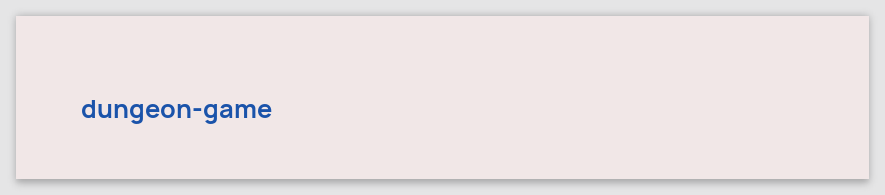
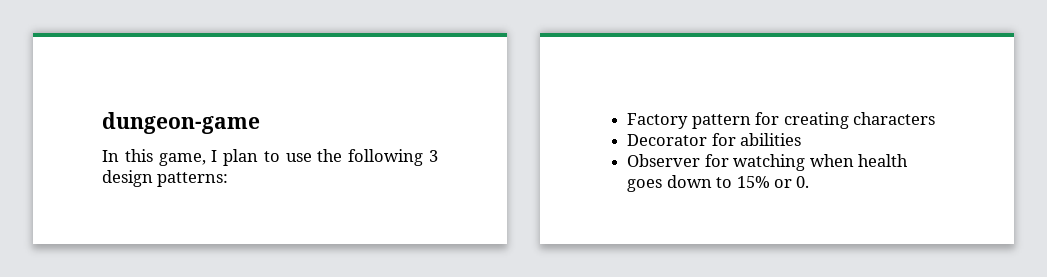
(272, 112) none -> [102,149,438,166] [102,170,229,187] [627,112,935,129] [627,133,802,146] [627,154,908,171] [627,175,810,192] // In this game, I plan to use the following 3 design patterns: // Factory pattern for creating characters // Decorator for abilities // Observer for watching when health goes down to 15% or 0.

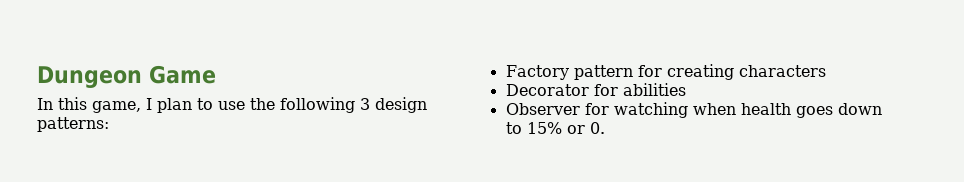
[102,112,260,134] dungeon-game -> [37,65,216,88] Dungeon Game

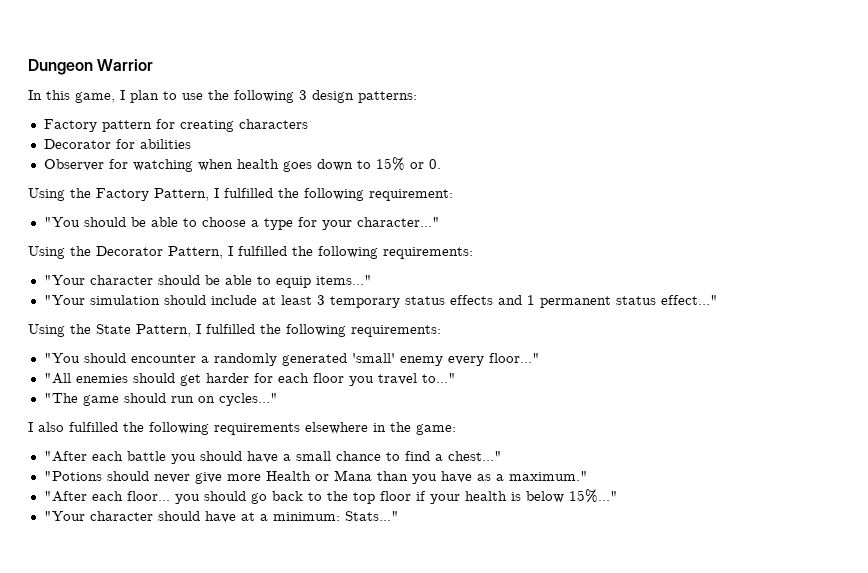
[149,65,216,84] Game -> [97,59,154,71] Warrior
(605, 128) none -> [28,188,453,201] [43,217,440,230] [28,246,473,259] [43,275,372,288] [43,295,718,308] [28,324,441,337] [43,353,540,366] [43,373,456,386] [43,393,278,406] [28,422,456,435] [43,451,502,464] [43,470,588,484] [43,489,618,504] [43,511,399,523] // Using the Factory Pattern, I fulfilled the following requirement: // "You should be able to choose a type for your character..." // Using the Decorator Pattern, I fulfilled the following requirements: // "Your character should be able to equip items..." // "Your simulation should include at least 3 temporary status effects and 1 permanent status effect..." // Using the State Pattern, I fulfilled the following requirements: // "You should encounter a randomly generated 'small' enemy every floor..." // "All enemies should get harder for each floor you travel to..." // "The game should run on cycles..." // I also fulfilled the following requirements elsewhere in the game: // "After each battle you should have a small chance to find a chest..." // "Potions should never give more Health or Mana than you have as a maximum." // "After each floor... you should go back to the top floor if your health is below 15%..." // "Your character should have at a minimum: Stats..."

